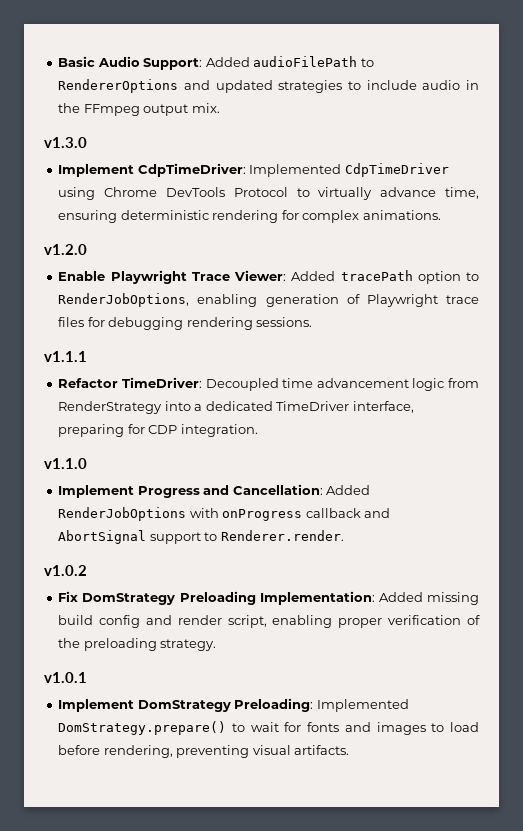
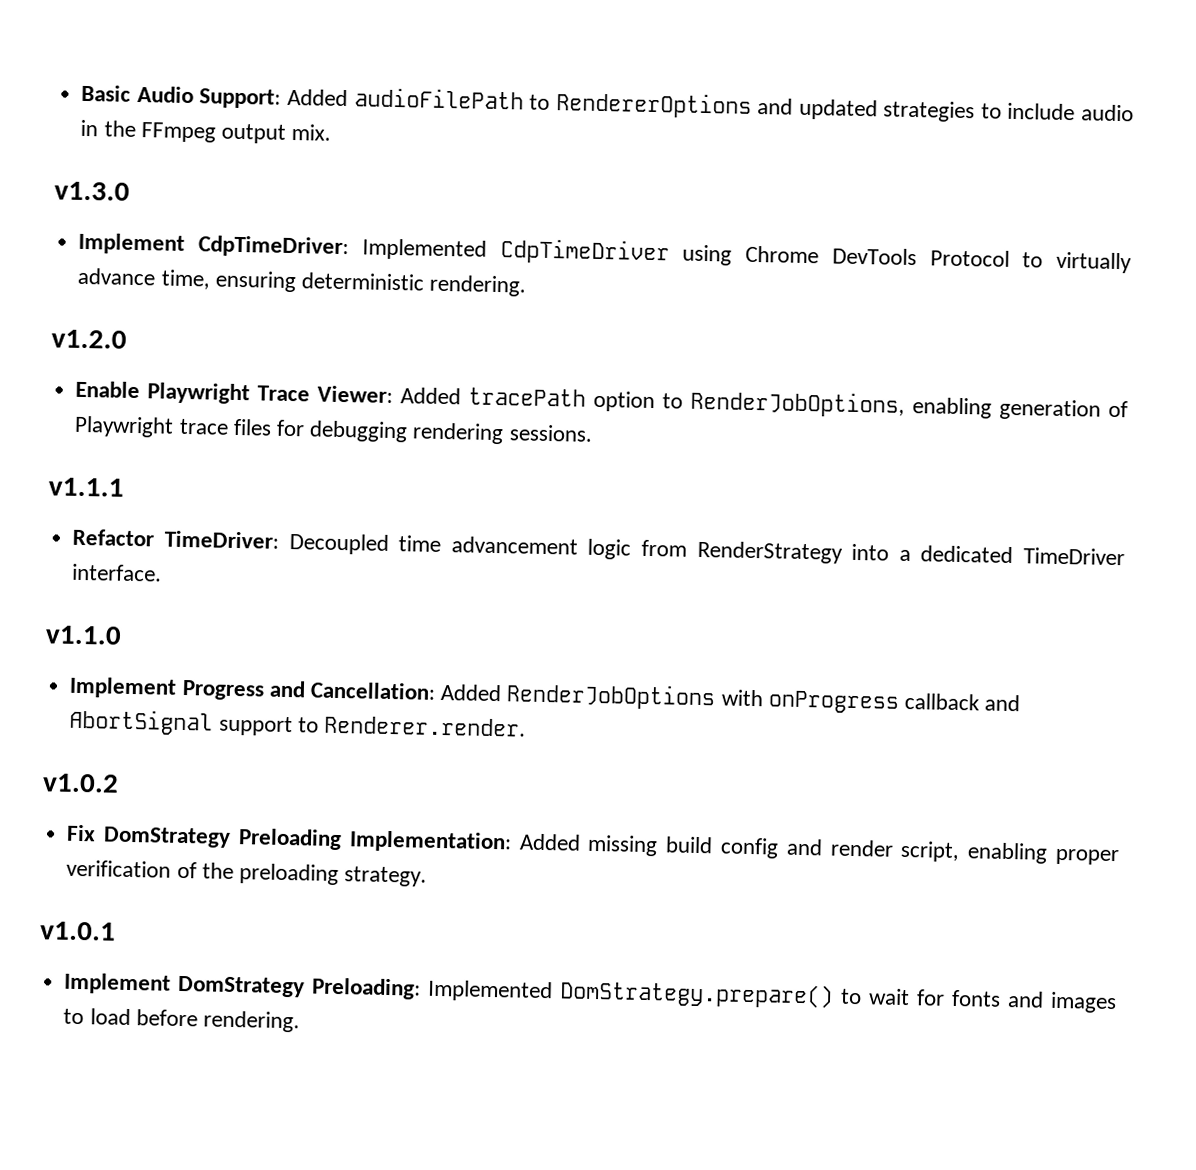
[212,210,441,223] rendering for complex animations. -> [429,274,527,297] rendering.
[352,401,414,413] [58,424,258,437] interface, preparing for CDP integration. -> [72,563,163,582] interface.
[103,745,350,758] rendering, preventing visual artifacts. -> [202,1010,300,1033] rendering.

